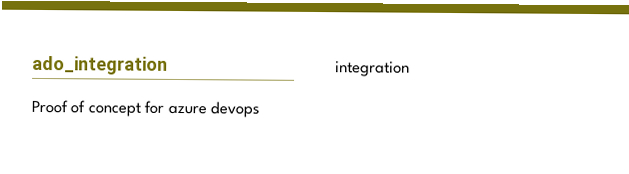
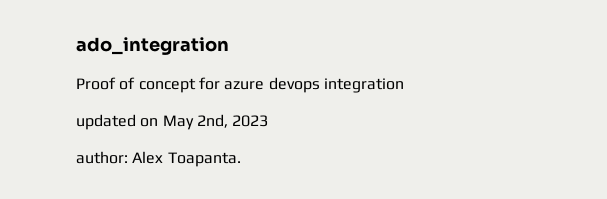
(410, 69) none -> [76,114,269,130] [76,151,241,167] // updated on May 2nd, 2023 // author: Alex Toapanta.

